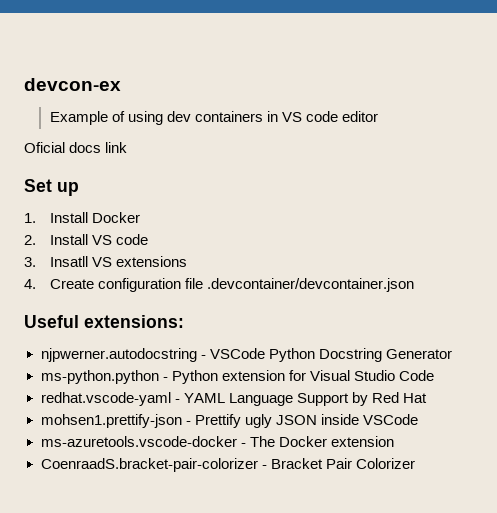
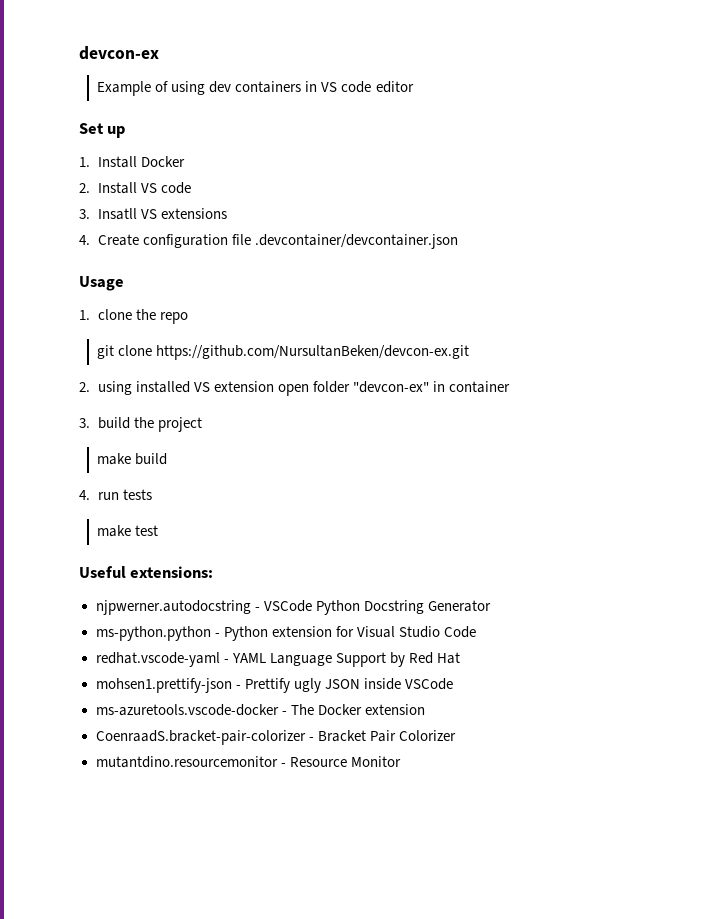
[24,142,128,153] // Oficial docs link -> (414, 87) none
(414, 285) none -> [79,276,124,291] [79,309,188,324] [97,345,470,360] [79,381,510,396] [79,417,202,432] [97,453,168,465] [79,489,152,500] [97,525,159,537] // Usage // 1. clone the repo // git clone https://github.com/NursultanBeken/devcon-ex.git // 2. using installed VS extension open folder "devcon-ex" in container // 3. build the project // make build // 4. run tests // make test
(415, 463) none -> [95,756,401,768] // mutantdino.resourcemonitor - Resource Monitor

